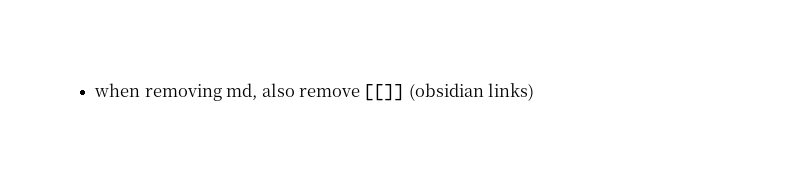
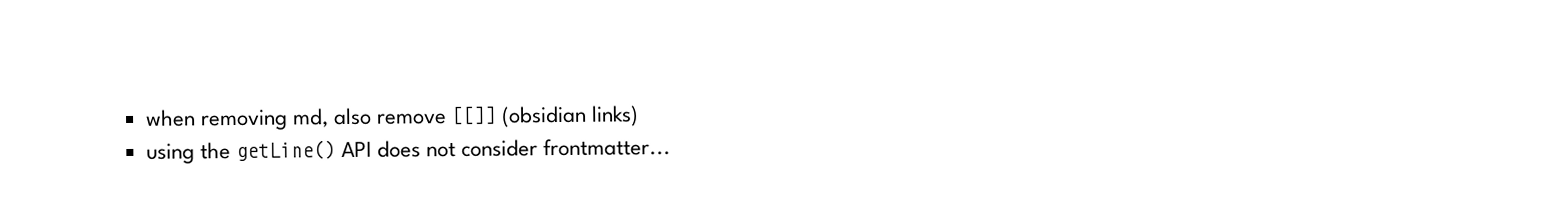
(535, 92) none -> [145,137,672,164] // using the getLine() API does not consider frontmatter...

